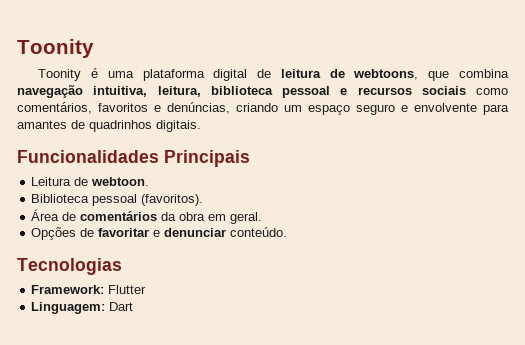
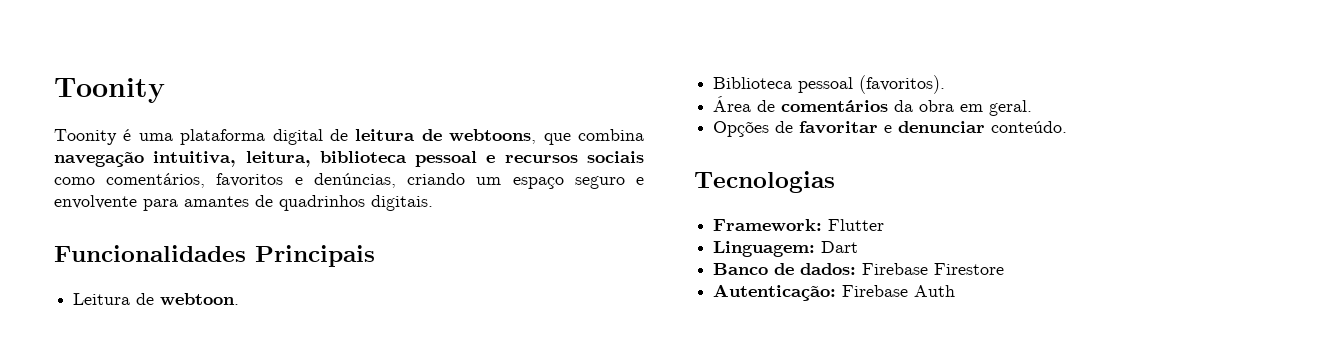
(134, 306) none -> [713,263,1005,275] [713,284,956,301] // Banco de dados: Firebase Firestore // Autenticação: Firebase Auth

